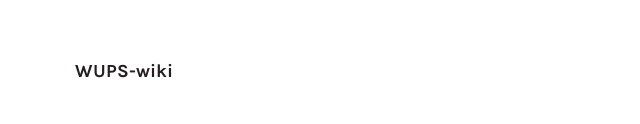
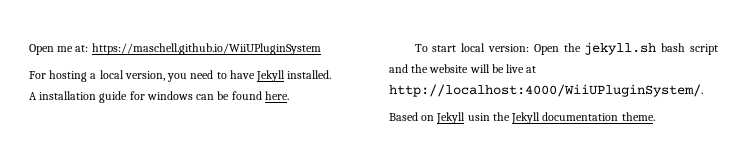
[75,63,173,78] WUPS-wiki -> [29,43,321,55] [29,70,332,82] [29,91,289,103] [414,42,718,55] [389,64,537,73] [389,84,703,97] [389,112,655,124] Open me at: https://maschell.github.io/WiiUPluginSystem // For hosting a local version, you need to have Jekyll installed. // A installation guide for windows can be found here. // To start local version: Open the jekyll.sh bash script and the website will be live at http://localhost:4000/WiiUPluginSystem/. // Based on Jekyll usin the Jekyll documentation theme.

